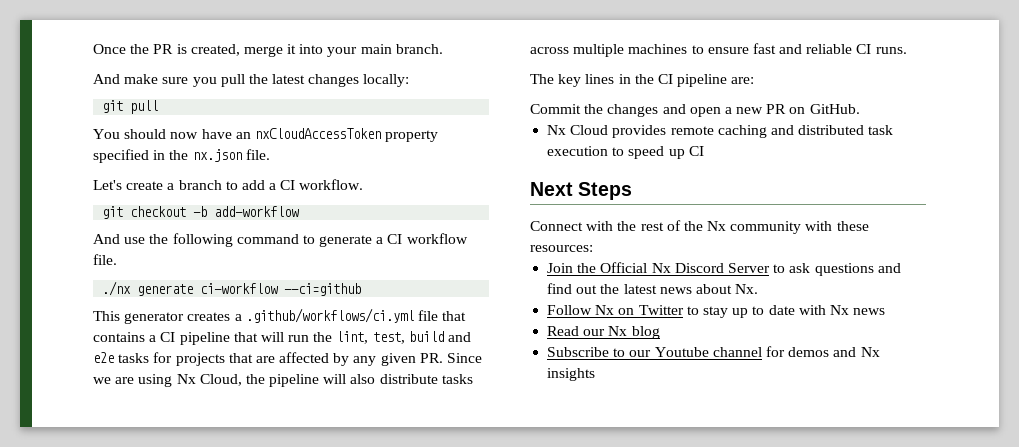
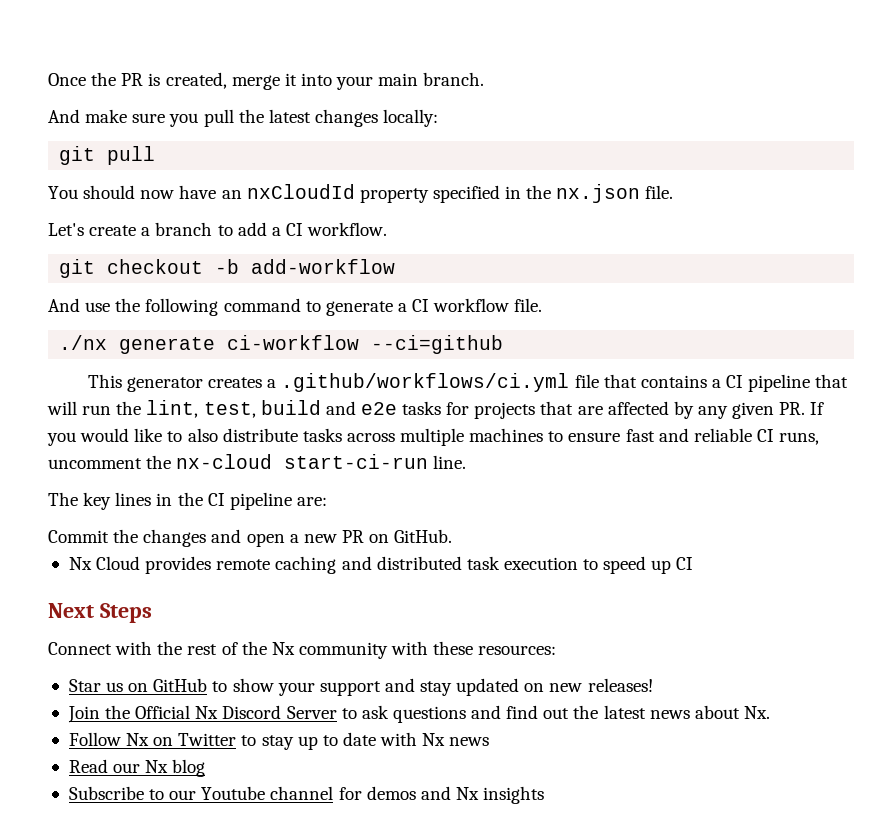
[254,128,381,139] nxCloudAccessToken -> [246,184,355,199] nxCloudId
[447,353,483,363] [93,374,347,387] Since we are using Nx Cloud, the pipeline will -> [810,402,825,415] [47,428,183,446] If you would like to
[875,47,907,54] runs. -> [779,432,820,445] [48,454,467,469] runs, uncomment the nx-cloud start-ci-run line.
(593, 248) none -> [68,678,653,696] // Star us on GitHub to show your support and stay updated on new releases!

